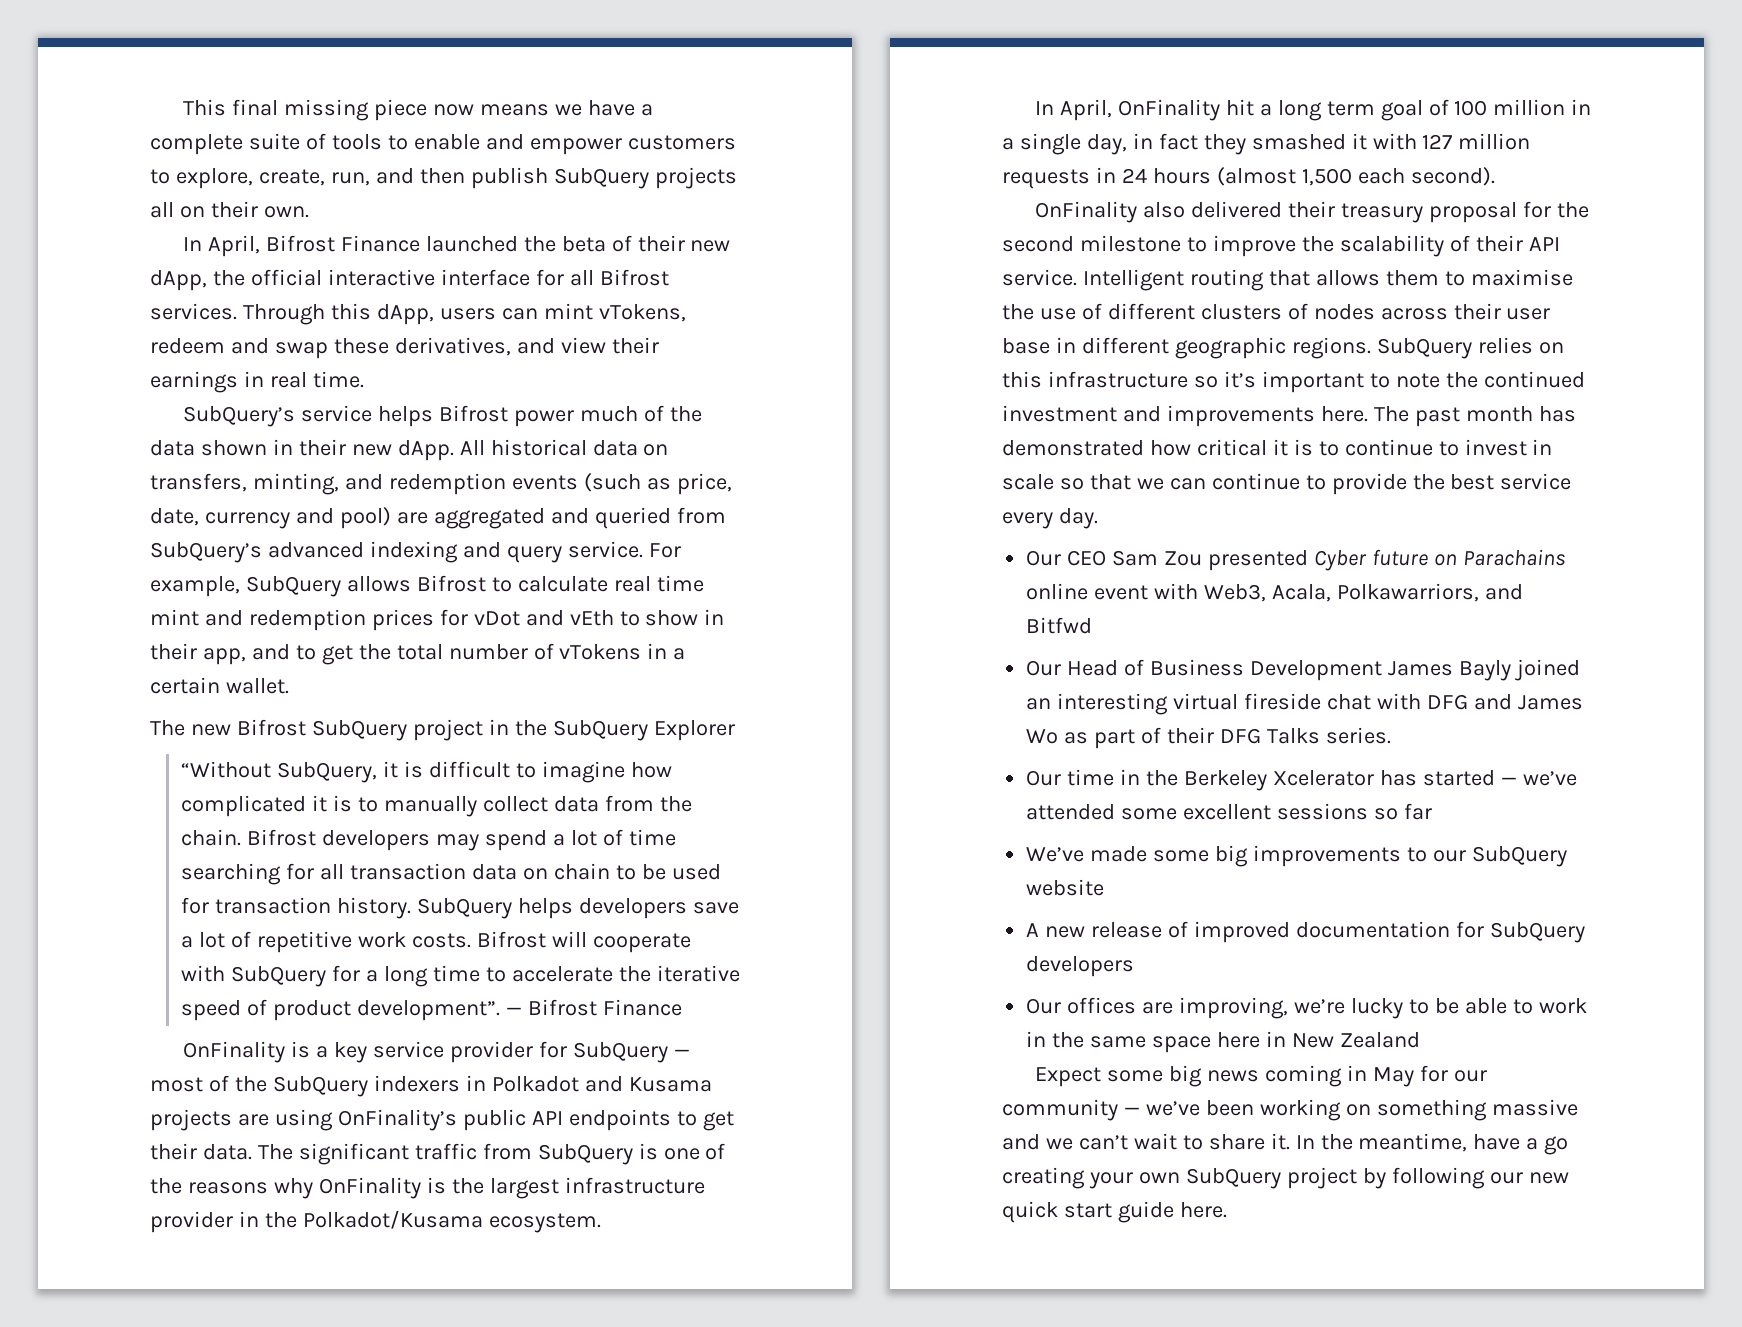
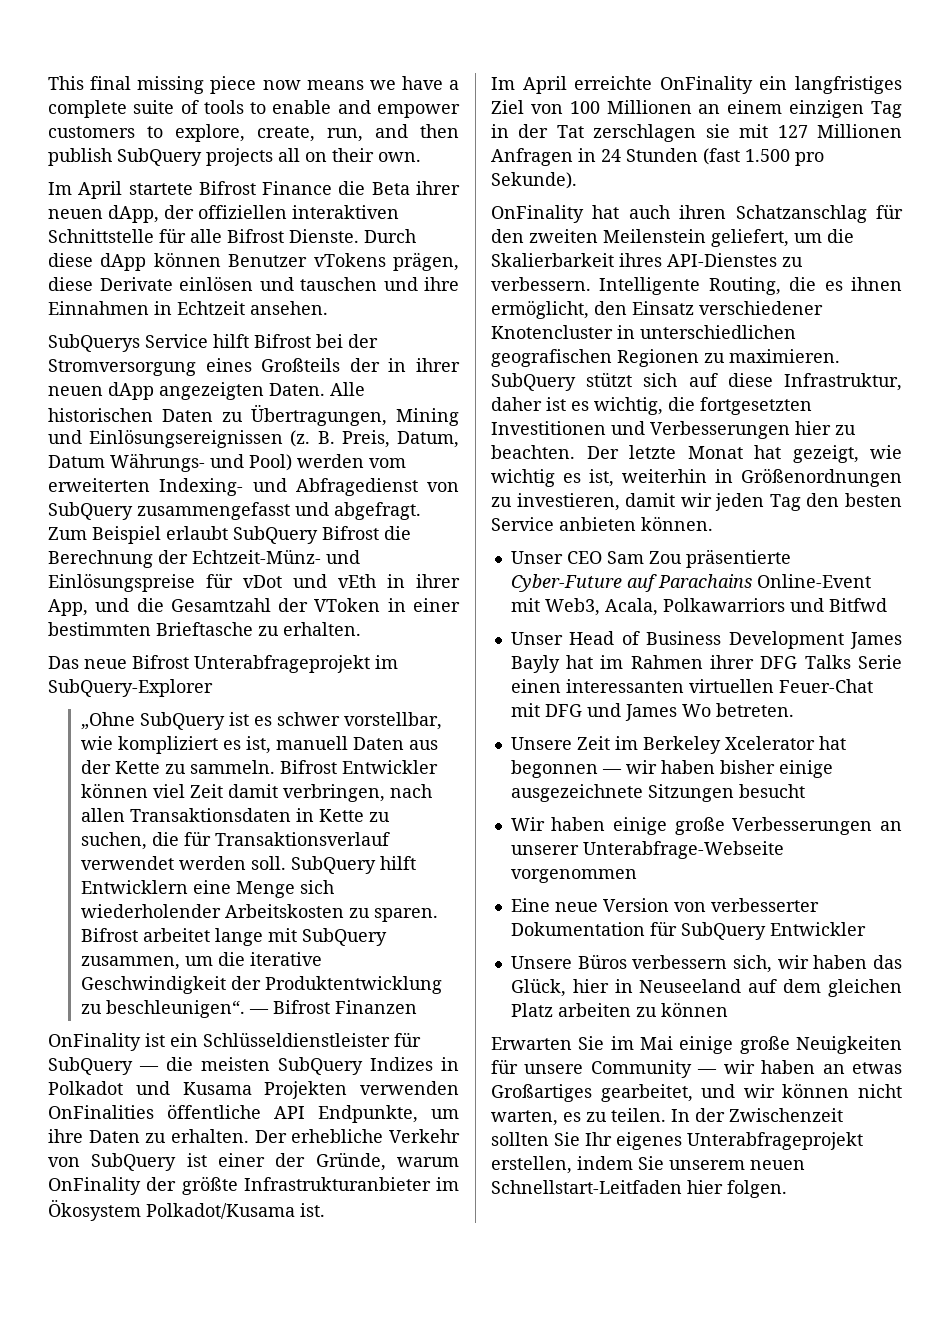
[183,235,731,257] [150,269,669,291] [150,303,686,325] [150,337,659,359] [150,371,364,393] [183,405,702,427] [150,439,669,461] [150,473,732,495] [150,507,726,529] [150,541,681,563] [150,575,704,597] [150,609,725,631] [150,643,686,665] [150,677,289,694] [150,719,735,741] [181,761,672,783] [181,795,692,817] [181,829,676,851] [181,863,721,885] [181,897,739,919] [181,931,691,953] [181,965,740,987] [181,999,500,1021] In April, Bifrost Finance launched the beta of their new dApp, the official interactive interface for all Bifrost services. Through this dApp, users can mint vTokens, redeem and swap these derivatives, and view their earnings in real time. // SubQuery’s service helps Bifrost power much of the data shown in their new dApp. All historical data on transfers, minting, and redemption events (such as price, date, currency and pool) are aggregated and queried from SubQuery’s advanced indexing and query service. For example, SubQuery allows Bifrost to calculate real time mint and redemption prices for vDot and vEth to show in their app, and to get the total number of vTokens in a certain wallet. // The new Bifrost SubQuery project in the SubQuery Explorer // “Without SubQuery, it is difficult to imagine how complicated it is to manually collect data from the chain. Bifrost developers may spend a lot of time searching for all transaction data on chain to be used for transaction history. SubQuery helps developers save a lot of repetitive work costs. Bifrost will cooperate with SubQuery for a long time to accelerate the iterative speed of product development”. -> [48,181,460,199] [48,205,399,223] [48,228,416,243] [48,252,459,271] [48,276,459,291] [48,301,328,315] [48,334,378,352] [48,358,461,376] [48,382,365,400] [48,404,459,426] [48,429,459,448] [48,453,406,472] [48,478,459,496] [48,502,421,520] [48,526,411,544] [48,549,360,568] [48,573,460,592] [48,598,460,616] [48,622,361,636] [48,655,398,673] [48,679,213,697] [80,712,442,730] [80,736,438,754] [80,760,438,774] [80,783,432,802] [80,808,390,822] [80,831,390,850] [80,856,416,874] [80,880,334,898] [80,904,438,922] [80,928,387,946] [80,952,322,970] [80,976,442,994] [80,1000,245,1018] Im April startete Bifrost Finance die Beta ihrer neuen dApp, der offiziellen interaktiven Schnittstelle für alle Bifrost Dienste. Durch diese dApp können Benutzer vTokens prägen, diese Derivate einlösen und tauschen und ihre Einnahmen in Echtzeit ansehen. // SubQuerys Service hilft Bifrost bei der Stromversorgung eines Großteils der in ihrer neuen dApp angezeigten Daten. Alle historischen Daten zu Übertragungen, Mining und Einlösungsereignissen (z. B. Preis, Datum, Datum Währungs- und Pool) werden vom erweiterten Indexing- und Abfragedienst von SubQuery zusammengefasst und abgefragt. Zum Beispiel erlaubt SubQuery Bifrost die Berechnung der Echtzeit-Münz- und Einlösungspreise für vDot und vEth in ihrer App, und die Gesamtzahl der VToken in einer bestimmten Brieftasche zu erhalten. // Das neue Bifrost Unterabfrageprojekt im SubQuery-Explorer // „Ohne SubQuery ist es schwer vorstellbar, wie kompliziert es ist, manuell Daten aus der Kette zu sammeln. Bifrost Entwickler können viel Zeit damit verbringen, nach allen Transaktionsdaten in Kette zu suchen, die für Transaktionsverlauf verwendet werden soll. SubQuery hilft Entwicklern eine Menge sich wiederholender Arbeitskosten zu sparen. Bifrost arbeitet lange mit SubQuery zusammen, um die iterative Geschwindigkeit der Produktentwicklung zu beschleunigen“.
[602,999,682,1016] [183,1041,690,1063] [150,1075,712,1097] [150,1109,734,1131] [150,1143,726,1165] [150,1177,705,1199] [150,1210,601,1233] [1035,99,1592,121] [1002,133,1531,155] [1002,167,1495,189] [1035,201,1589,223] [1002,235,1560,257] [1002,269,1573,291] [1002,303,1551,320] [1002,337,1564,359] [1002,371,1585,393] [1002,405,1576,427] [1002,439,1553,456] [1002,473,1572,495] [1002,508,1098,529] [1026,549,1565,571] [1026,583,1523,602] Finance // OnFinality is a key service provider for SubQuery — most of the SubQuery indexers in Polkadot and Kusama projects are using OnFinality’s public API endpoints to get their data. The significant traffic from SubQuery is one of the reasons why OnFinality is the largest infrastructure provider in the Polkadot/Kusama ecosystem. // In April, OnFinality hit a long term goal of 100 million in a single day, in fact they smashed it with 127 million requests in 24 hours (almost 1,500 each second). // OnFinality also delivered their treasury proposal for the second milestone to improve the scalability of their API service. Intelligent routing that allows them to maximise the use of different clusters of nodes across their user base in different geographic regions. SubQuery relies on this infrastructure so it’s important to note the continued investment and improvements here. The past month has demonstrated how critical it is to continue to invest in scale so that we can continue to provide the best service every day. // Our CEO Sam Zou presented Cyber future on Parachains online event with Web3, Acala, Polkawarriors, and -> [334,1000,417,1014] [48,1032,421,1051] [48,1057,459,1075] [48,1081,459,1099] [48,1104,459,1123] [48,1129,460,1143] [48,1152,459,1171] [48,1176,459,1195] [48,1199,325,1221] [491,76,902,94] [491,100,902,118] [491,124,902,142] [491,148,824,166] [491,172,577,189] [491,204,903,223] [491,229,854,247] [491,253,803,267] [491,277,902,295] [491,300,823,319] [491,325,796,339] [491,349,840,367] [491,372,902,391] [491,397,812,415] [491,421,856,439] [491,445,902,463] [491,468,902,487] [491,493,902,511] [491,516,713,531] [510,549,791,568] [510,574,871,592] [510,598,824,616] Finanzen // OnFinality ist ein Schlüsseldienstleister für SubQuery — die meisten SubQuery Indizes in Polkadot und Kusama Projekten verwenden OnFinalities öffentliche API Endpunkte, um ihre Daten zu erhalten. Der erhebliche Verkehr von SubQuery ist einer der Gründe, warum OnFinality der größte Infrastrukturanbieter im Ökosystem Polkadot/Kusama ist. // Im April erreichte OnFinality ein langfristiges Ziel von 100 Millionen an einem einzigen Tag in der Tat zerschlagen sie mit 127 Millionen Anfragen in 24 Stunden (fast 1.500 pro Sekunde). // OnFinality hat auch ihren Schatzanschlag für den zweiten Meilenstein geliefert, um die Skalierbarkeit ihres API-Dienstes zu verbessern. Intelligente Routing, die es ihnen ermöglicht, den Einsatz verschiedener Knotencluster in unterschiedlichen geografischen Regionen zu maximieren. SubQuery stützt sich auf diese Infrastruktur, daher ist es wichtig, die fortgesetzten Investitionen und Verbesserungen hier zu beachten. Der letzte Monat hat gezeigt, wie wichtig es ist, weiterhin in Größenordnungen zu investieren, damit wir jeden Tag den besten Service anbieten können. // Unser CEO Sam Zou präsentierte Cyber-Future auf Parachains Online-Event mit Web3, Acala, Polkawarriors und
[1026,660,1062,676] Our -> [510,632,563,645] Unser
[1514,659,1580,681] [1026,693,1583,715] [1026,727,1391,749] [1026,769,1577,791] [1026,803,1432,820] [1026,845,1567,867] [1026,879,1105,896] [1026,921,1585,943] [1026,956,1135,977] [1026,997,1587,1019] [1026,1031,1420,1053] [1035,1065,1487,1087] [1002,1099,1578,1121] [1002,1133,1569,1155] [1002,1167,1569,1189] [1002,1201,1227,1223] joined an interesting virtual fireside chat with DFG and James Wo as part of their DFG Talks series. // Our time in the Berkeley Xcelerator has started — we’ve attended some excellent sessions so far // We’ve made some big improvements to our SubQuery website // A new release of improved documentation for SubQuery developers // Our offices are improving, we’re lucky to be able to work in the same space here in New Zealand // Expect some big news coming in May for our community — we’ve been working on something massive and we can’t wait to share it. In the meantime, have a go creating your own SubQuery project by following our new quick start guide here. -> [566,655,902,669] [510,679,873,693] [510,703,794,721] [510,736,846,754] [510,760,833,778] [510,784,805,802] [510,817,902,835] [510,841,784,859] [510,869,637,883] [510,898,819,912] [510,921,866,940] [510,954,902,973] [510,978,902,997] [510,1002,728,1017] [491,1036,902,1054] [491,1059,902,1078] [491,1083,902,1102] [491,1108,843,1126] [491,1132,863,1150] [491,1156,805,1174] [491,1180,787,1198] hat im Rahmen ihrer DFG Talks Serie einen interessanten virtuellen Feuer-Chat mit DFG und James Wo betreten. // Unsere Zeit im Berkeley Xcelerator hat begonnen — wir haben bisher einige ausgezeichnete Sitzungen besucht // Wir haben einige große Verbesserungen an unserer Unterabfrage-Webseite vorgenommen // Eine neue Version von verbesserter Dokumentation für SubQuery Entwickler // Unsere Büros verbessern sich, wir haben das Glück, hier in Neuseeland auf dem gleichen Platz arbeiten zu können // Erwarten Sie im Mai einige große Neuigkeiten für unsere Community — wir haben an etwas Großartiges gearbeitet, und wir können nicht warten, es zu teilen. In der Zwischenzeit sollten Sie Ihr eigenes Unterabfrageprojekt erstellen, indem Sie unserem neuen Schnellstart-Leitfaden hier folgen.

